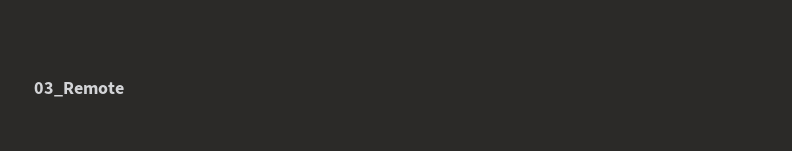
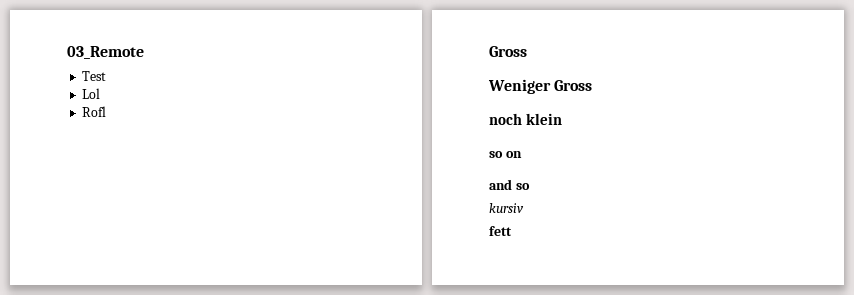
(124, 89) none -> [82,71,107,81] [82,88,101,99] [82,106,107,117] [489,46,527,57] [488,79,593,94] [489,113,562,125] [489,151,522,158] [489,179,530,190] [489,203,524,213] [489,226,512,236] // Test // Lol // Rofl // Gross // Weniger Gross // noch klein // so on // and so // kursiv // fett

